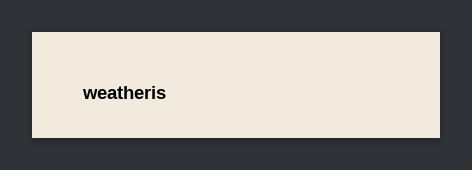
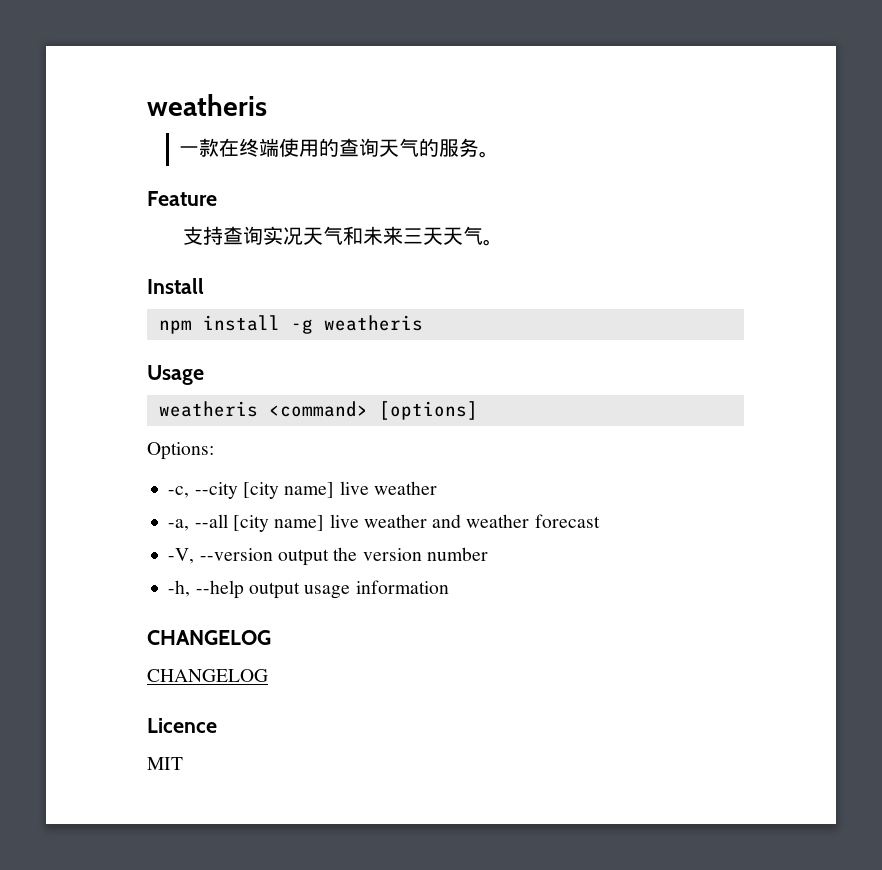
[82,86,166,99] weatheris -> [147,94,267,116] [179,138,500,158] [147,191,217,206] [182,226,503,246] [147,278,204,294] [158,315,423,334] [147,365,204,385] [158,401,478,420] [147,442,214,460] [168,481,437,499] [168,514,600,532] [168,547,488,566] [168,580,449,599] [147,630,271,645] [147,669,268,682] [147,718,217,733] [147,757,183,770] weatheris // 一款在终端使用的查询天气的服务。 // Feature // 支持查询实况天气和未来三天天气。 // Install // npm install -g weatheris // Usage // weatheris <command> [options] // Options: // -c, --city [city name] live weather // -a, --all [city name] live weather and weather forecast // -V, --version output the version number // -h, --help output usage information // CHANGELOG // CHANGELOG // Licence // MIT

